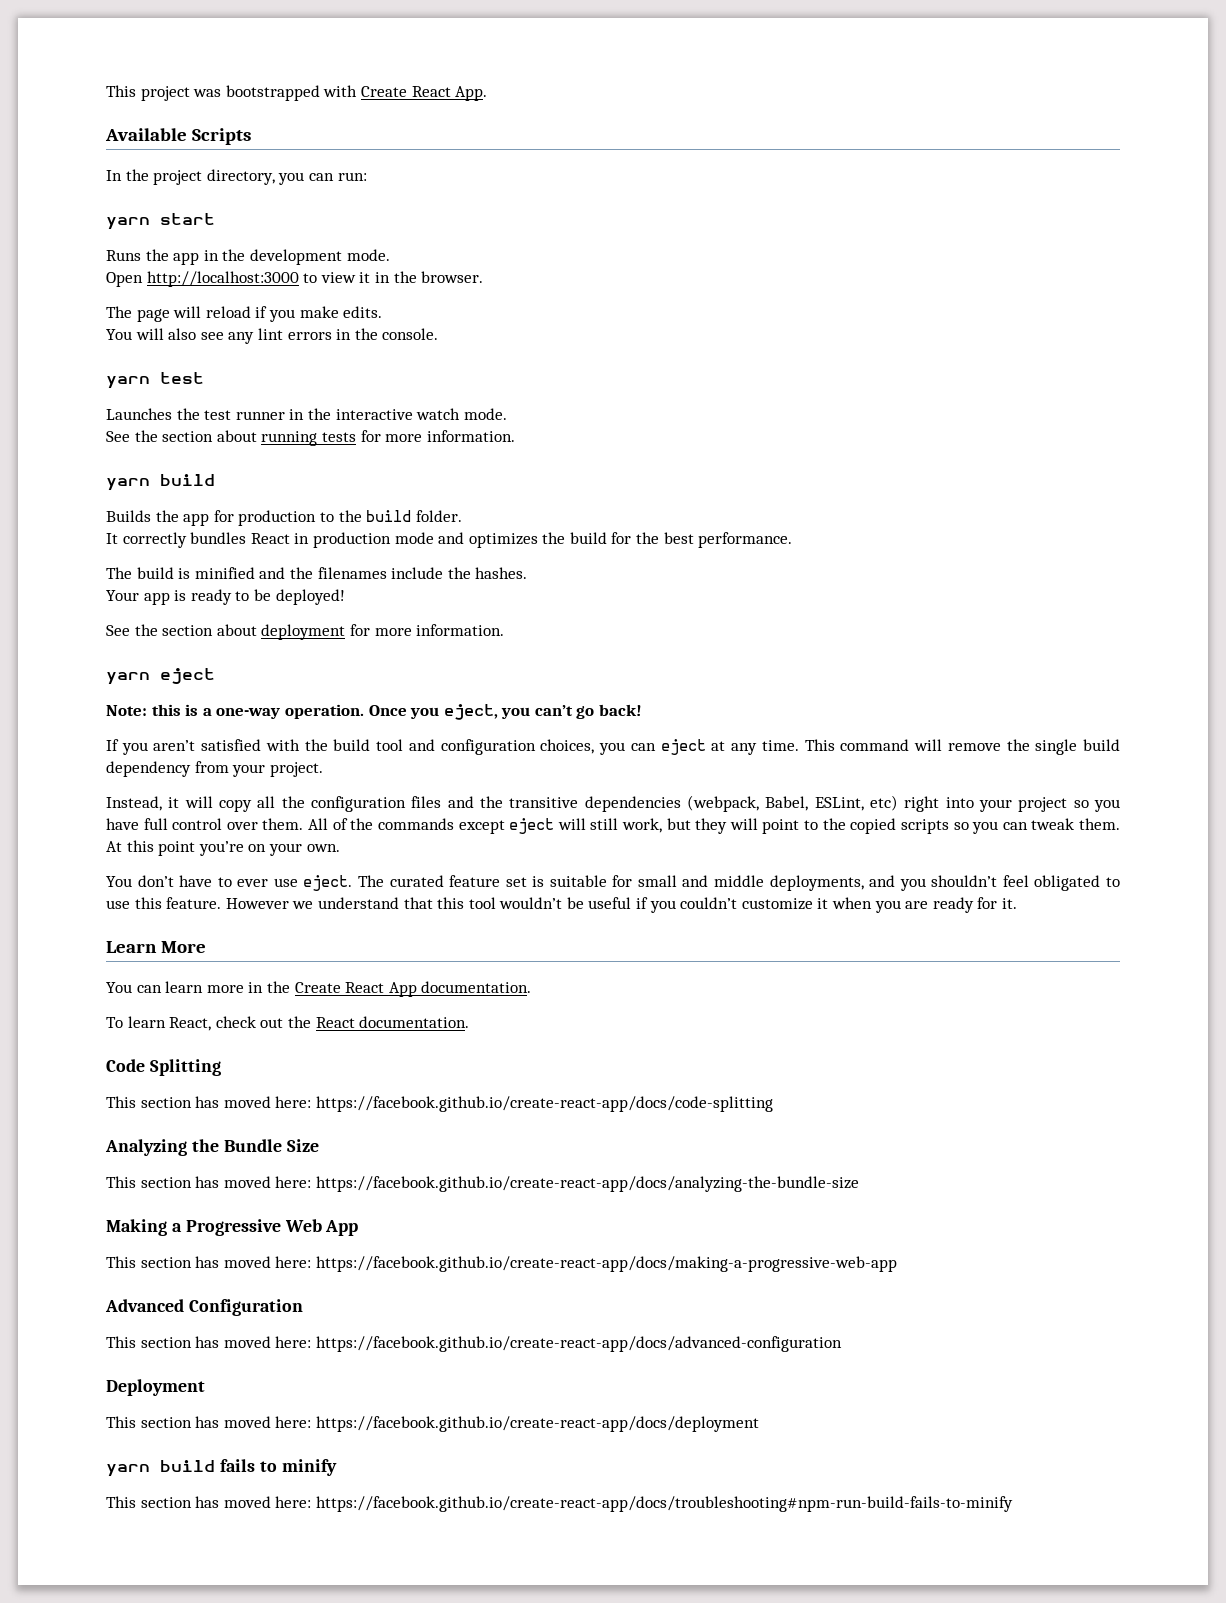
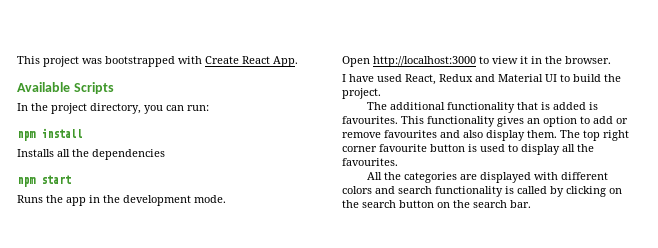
[106,217,150,230] yarn -> [17,128,83,141] [17,149,165,160] [17,177,36,187] npm install // Installs all the dependencies // npm
[106,306,383,322] [106,328,439,344] [106,372,204,389] [106,408,507,420] [106,430,515,446] [106,474,215,491] [106,510,462,526] [106,532,793,548] [106,567,528,579] [106,589,345,605] [106,624,505,640] [106,668,215,685] [106,704,643,720] [106,739,1121,755] [106,761,323,777] [106,795,1121,812] [106,818,1121,834] [106,840,340,856] [106,875,1121,891] [106,897,1017,913] [106,941,206,953] [106,981,532,997] [106,1016,470,1031] [106,1059,221,1076] [106,1096,773,1112] [105,1139,319,1156] [106,1176,859,1192] [106,1219,359,1236] [106,1256,897,1272] [105,1299,303,1316] [106,1336,842,1352] [106,1379,205,1396] [106,1416,759,1432] [106,1459,337,1477] [106,1496,1013,1512] The page will reload if you make edits. // You will also see any lint errors in the console. // yarn test // Launches the test runner in the interactive watch mode. // See the section about running tests for more information. // yarn build // Builds the app for production to the build folder. // It correctly bundles React in production mode and optimizes the build for the best performance. // The build is minified and the filenames include the hashes. // Your app is ready to be deployed! // See the section about deployment for more information. // yarn eject // Note: this is a one-way operation. Once you eject, you can’t go back! // If you aren’t satisfied with the build tool and configuration choices, you can eject at any time. This command will remove the single build dependency from your project. // Instead, it will copy all the configuration files and the transitive dependencies (webpack, Babel, ESLint, etc) right into your project so you have full control over them. All of the commands except eject will still work, but they will point to the copied scripts so you can tweak them. At this point you’re on your own. // You don’t have to ever use eject. The curated feature set is suitable for small and middle deployments, and you shouldn’t feel obligated to use this feature. However we understand that this tool wouldn’t be useful if you couldn’t customize it when you are ready for it. // Learn More // You can learn more in the Create React App documentation. // To learn React, check out the React documentation. // Code Splitting // This section has moved here: https://facebook.github.io/create-react-app/docs/code-splitting // Analyzing the Bundle Size // This section has moved here: https://facebook.github.io/create-react-app/docs/analyzing-the-bundle-size // Making a Progressive Web App // This section has moved here: https://facebook.github.io/create-react-app/docs/making-a-progressive-web-app // Advanced Configuration // This section has moved here: https://facebook.github.io/create-react-app/docs/advanced-configuration // Deployment // This section has moved here: https://facebook.github.io/create-react-app/docs/deployment // yarn build fails to minify // This section has moved here: https://facebook.github.io/create-react-app/docs/troubleshooting#npm-run-build-fails-to-minify -> [342,74,621,85] [342,88,381,99] [367,102,599,113] [342,116,628,127] [342,130,629,141] [342,144,594,155] [342,158,398,166] [367,172,609,183] [342,186,622,197] [342,200,531,208] I have used React, Redux and Material UI to build the project. // The additional functionality that is added is favourites. This functionality gives an option to add or remove favourites and also display them. The top right corner favourite button is used to display all the favourites. // All the categories are displayed with different colors and search functionality is called by clicking on the search button on the search bar.

